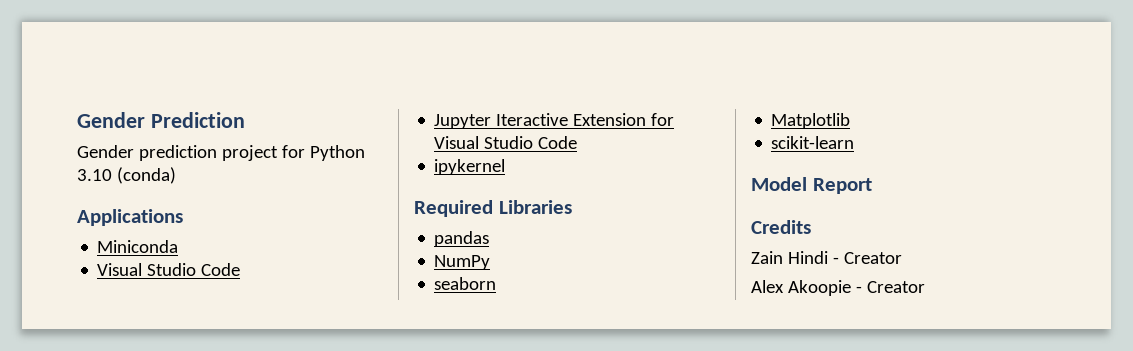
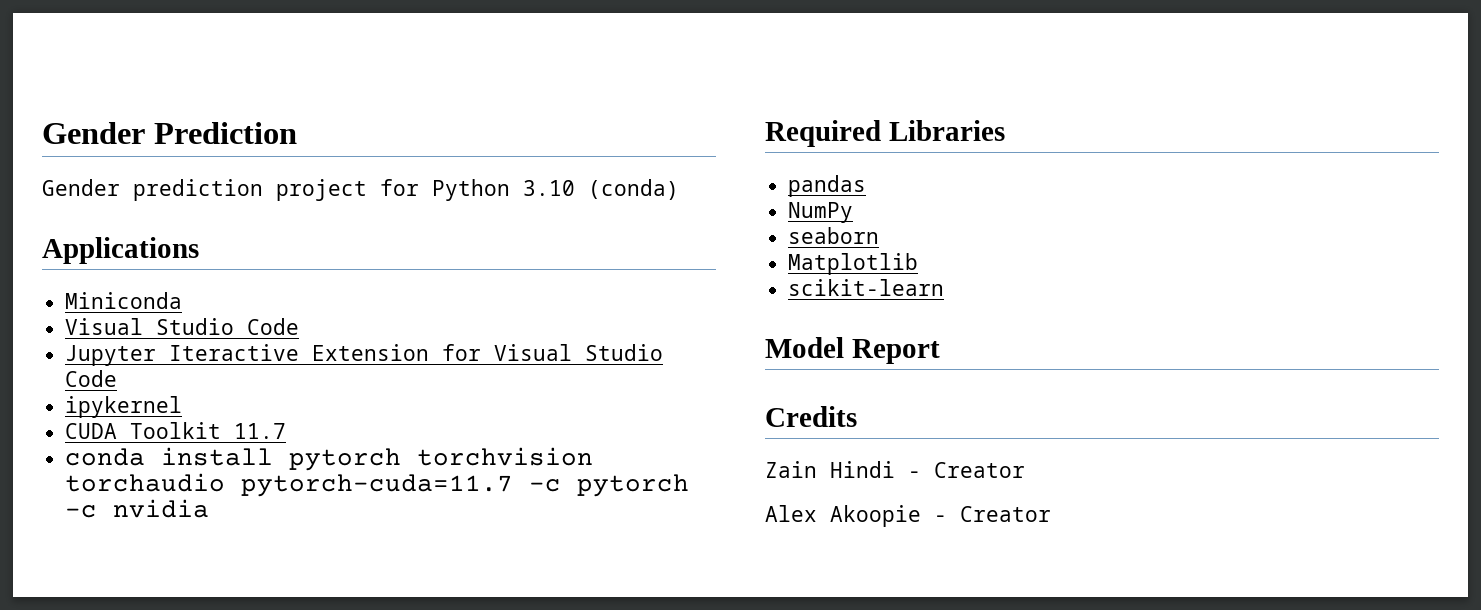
(506, 167) none -> [65,422,287,439] [65,447,594,471] [65,473,690,497] [65,499,210,518] // CUDA Toolkit 11.7 // conda install pytorch torchvision torchaudio pytorch-cuda=11.7 -c pytorch -c nvidia

